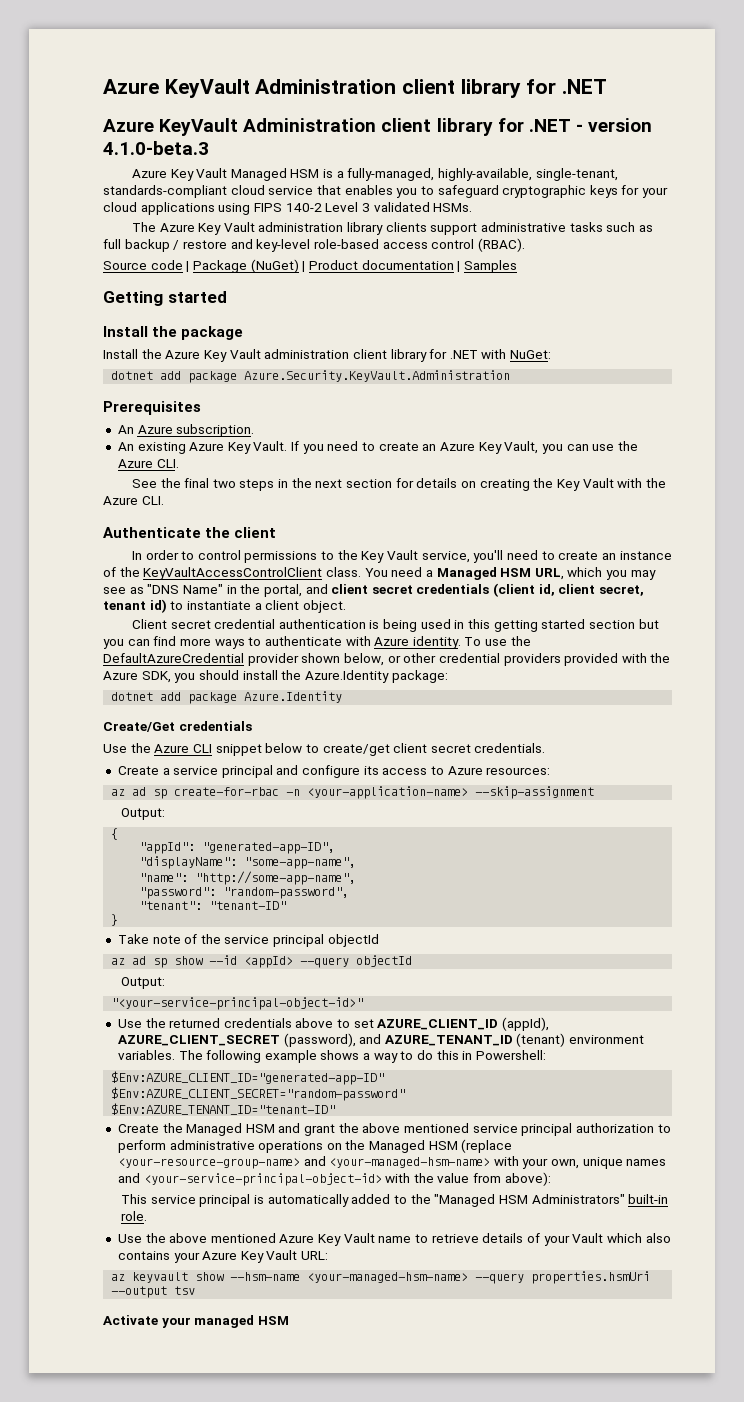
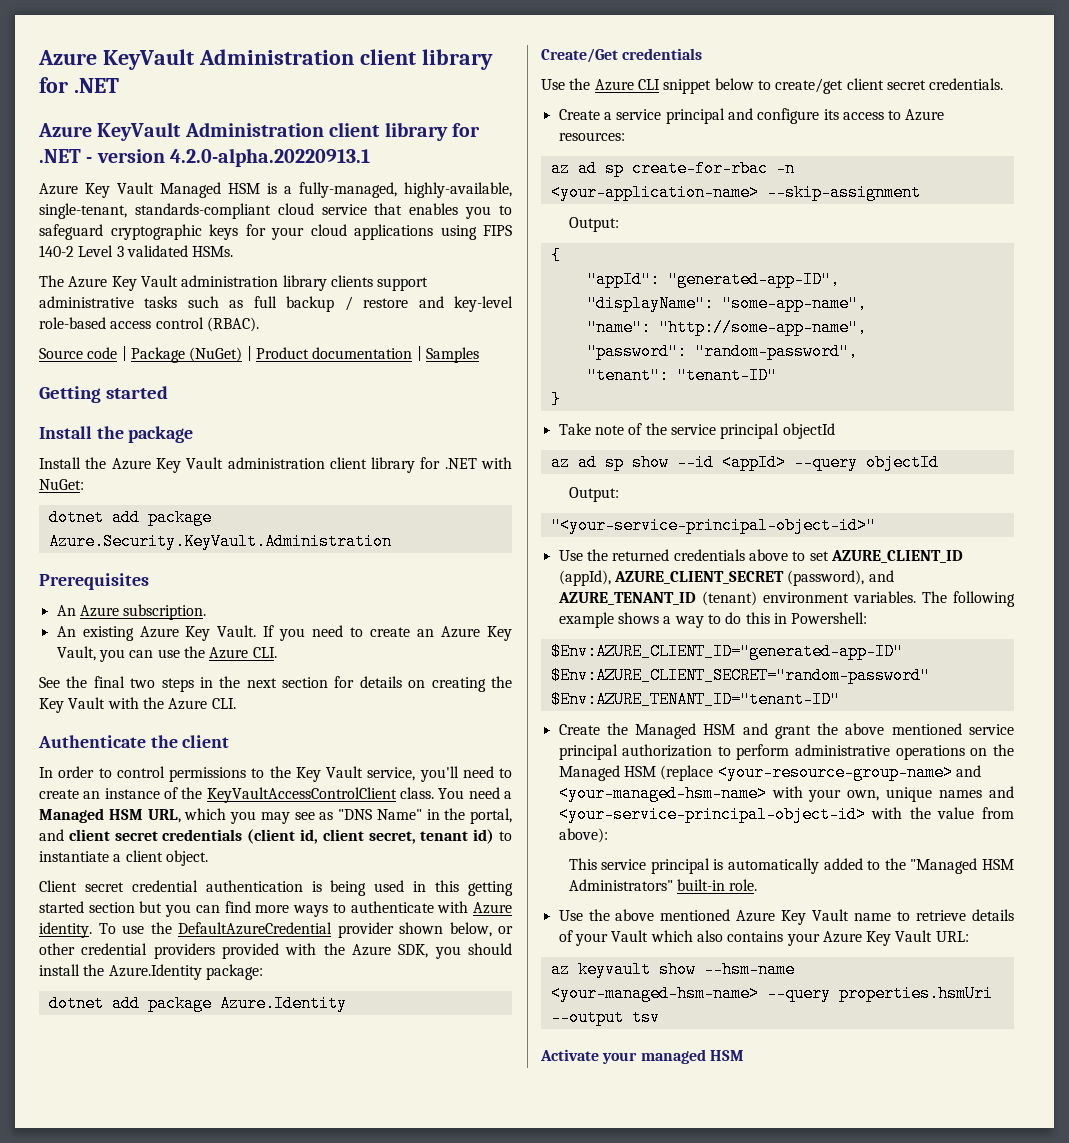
[103,141,209,155] 4.1.0-beta.3 -> [170,148,371,167] 4.2.0-alpha.20220913.1

